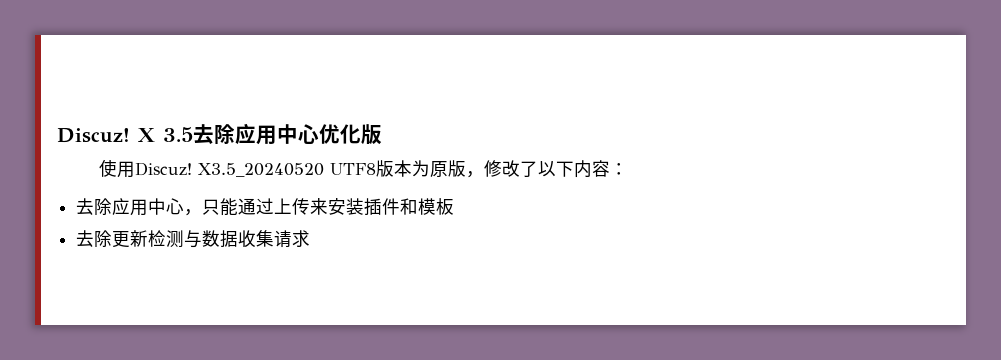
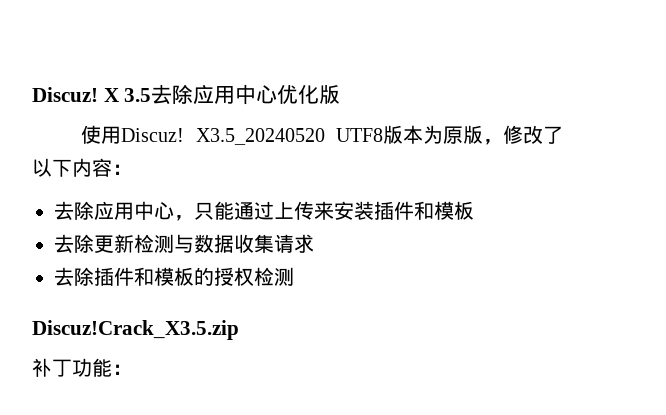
(311, 238) none -> [54,267,294,286] [32,320,239,340] [32,358,132,377] // 去除插件和模板的授权检测 // Discuz!Crack_X3.5.zip // 补丁功能：

